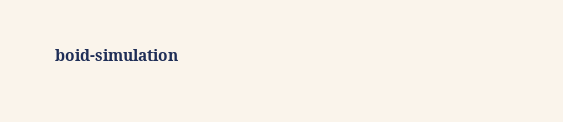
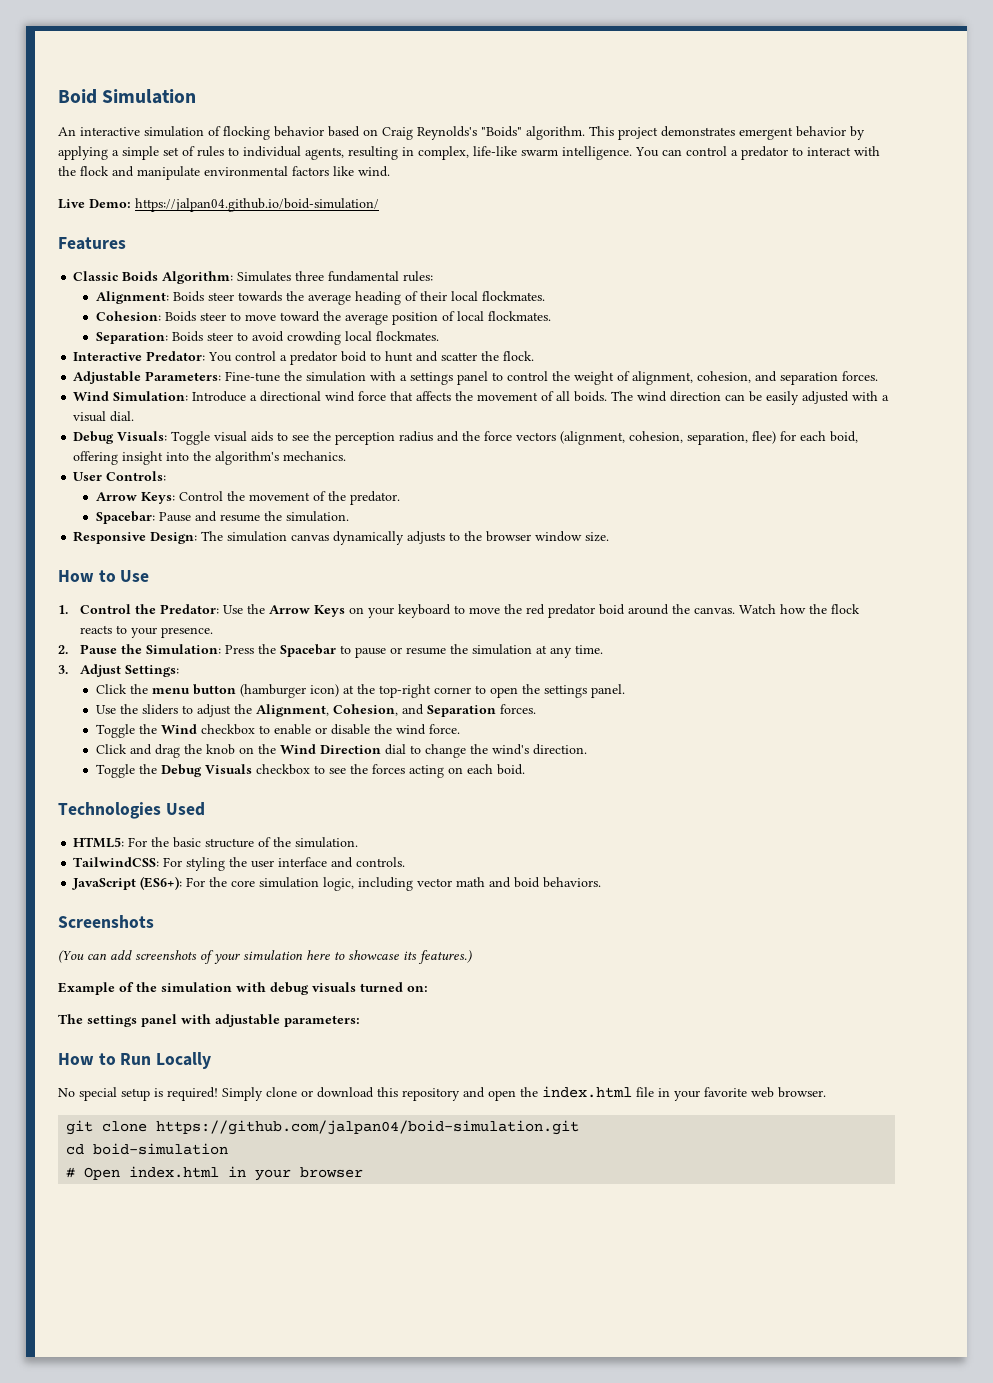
[55,49,178,61] boid-simulation -> [58,89,197,104] [58,126,865,140] [58,146,880,160] [58,166,390,180] [58,198,379,212] [58,237,126,250] [73,271,434,284] [95,291,545,305] [95,311,551,325] [95,331,439,345] [73,351,535,365] [73,371,879,385] [73,391,890,405] [73,411,135,422] [73,431,859,445] [73,451,347,465] [73,471,167,481] [95,491,400,505] [95,511,349,524] [73,531,610,545] [58,570,150,582] [58,604,861,618] [80,625,214,638] [58,644,604,658] [58,664,180,677] [95,684,625,698] [95,704,536,717] [95,724,460,738] [95,744,587,758] [95,764,525,778] [58,802,205,819] [73,837,359,848] [73,857,406,871] [72,876,602,891] [58,915,154,928] [58,950,472,964] [58,982,428,995] [58,1014,360,1027] [58,1052,212,1069] [58,1086,826,1101] [66,1120,580,1135] [66,1143,229,1155] [66,1166,364,1181] Boid Simulation // An interactive simulation of flocking behavior based on Craig Reynolds's "Boids" algorithm. This project demonstrates emergent behavior by applying a simple set of rules to individual agents, resulting in complex, life-like swarm intelligence. You can control a predator to interact with the flock and manipulate environmental factors like wind. // Live Demo: https://jalpan04.github.io/boid-simulation/ // Features // Classic Boids Algorithm: Simulates three fundamental rules: // Alignment: Boids steer towards the average heading of their local flockmates. // Cohesion: Boids steer to move toward the average position of local flockmates. // Separation: Boids steer to avoid crowding local flockmates. // Interactive Predator: You control a predator boid to hunt and scatter the flock. // Adjustable Parameters: Fine-tune the simulation with a settings panel to control the weight of alignment, cohesion, and separation forces. // Wind Simulation: Introduce a directional wind force that affects the movement of all boids. The wind direction can be easily adjusted with a visual dial. // Debug Visuals: Toggle visual aids to see the perception radius and the force vectors (alignment, cohesion, separation, flee) for each boid, offering insight into the algorithm's mechanics. // User Controls: // Arrow Keys: Control the movement of the predator. // Spacebar: Pause and resume the simulation. // Responsive Design: The simulation canvas dynamically adjusts to the browser window size. // How to Use // 1. Control the Predator: Use the Arrow Keys on your keyboard to move the red predator boid around the canvas. Watch how the flock reacts to your presence. // 2. Pause the Simulation: Press the Spacebar to pause or resume the simulation at any time. // 3. Adjust Settings: // Click the menu button (hamburger icon) at the top-right corner to open the settings panel. // Use the sliders to adjust the Alignment, Cohesion, and Separation forces. // Toggle the Wind checkbox to enable or disable the wind force. // Click and drag the knob on the Wind Direction dial to change the wind's direction. // Toggle the Debug Visuals checkbox to see the forces acting on each boid. // Technologies Used // HTML5: For the basic structure of the simulation. // TailwindCSS: For styling the user interface and controls. // JavaScript (ES6+): For the core simulation logic, including vector math and boid behaviors. // Screenshots // (You can add screenshots of your simulation here to showcase its features.) // Example of the simulation with debug visuals turned on: // The settings panel with adjustable parameters: // How to Run Locally // No special setup is required! Simply clone or download this repository and open the index.html file in your favorite web browser. // git clone https://github.com/jalpan04/boid-simulation.git // cd boid-simulation // # Open index.html in your browser

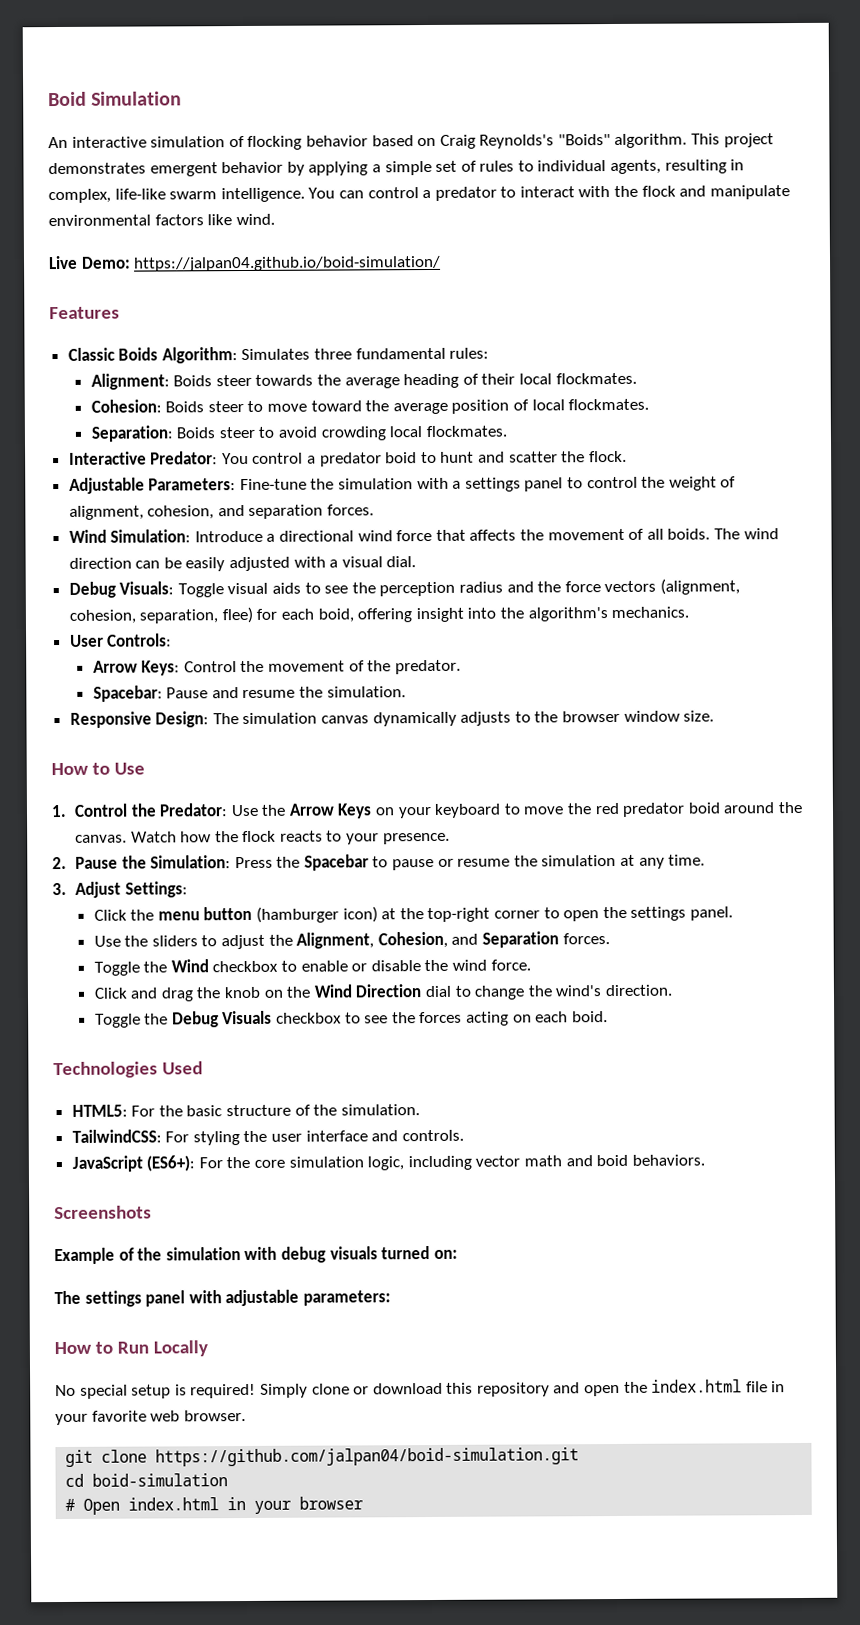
[58,950,472,964] // (You can add screenshots of your simulation here to showcase its features.) -> (152, 1212) none

